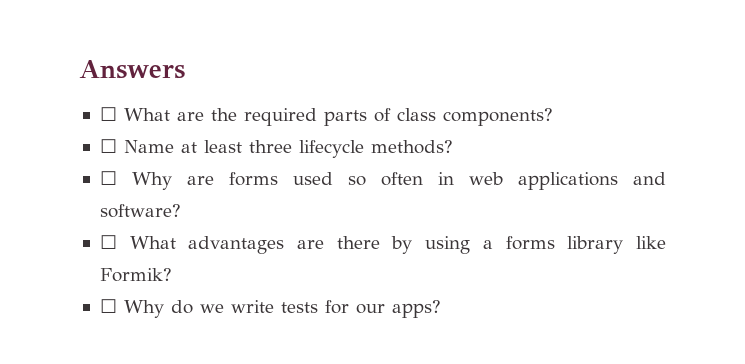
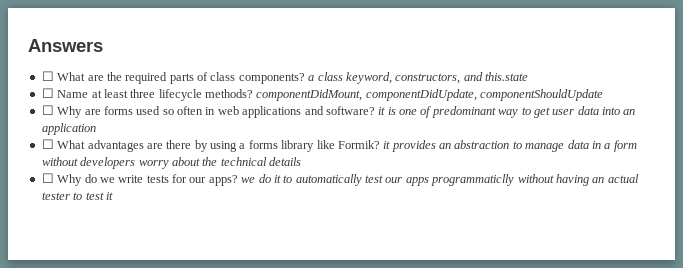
(553, 117) none -> [308,72,528,84] a class keyword, constructors, and this.state
(453, 147) none -> [256,89,604,101] componentDidMount, componentDidUpdate, componentShouldUpdate
(181, 211) none -> [378,106,636,118] [41,123,96,135] it is one of predominant way to get user data into an application
(172, 275) none -> [383,140,637,152] [41,157,301,169] it provides an abstraction to manage data in a form without developers worry about the technical details
(441, 309) none -> [241,174,639,186] [41,192,113,200] we do it to automatically test our apps programmaticlly without having an actual tester to test it

